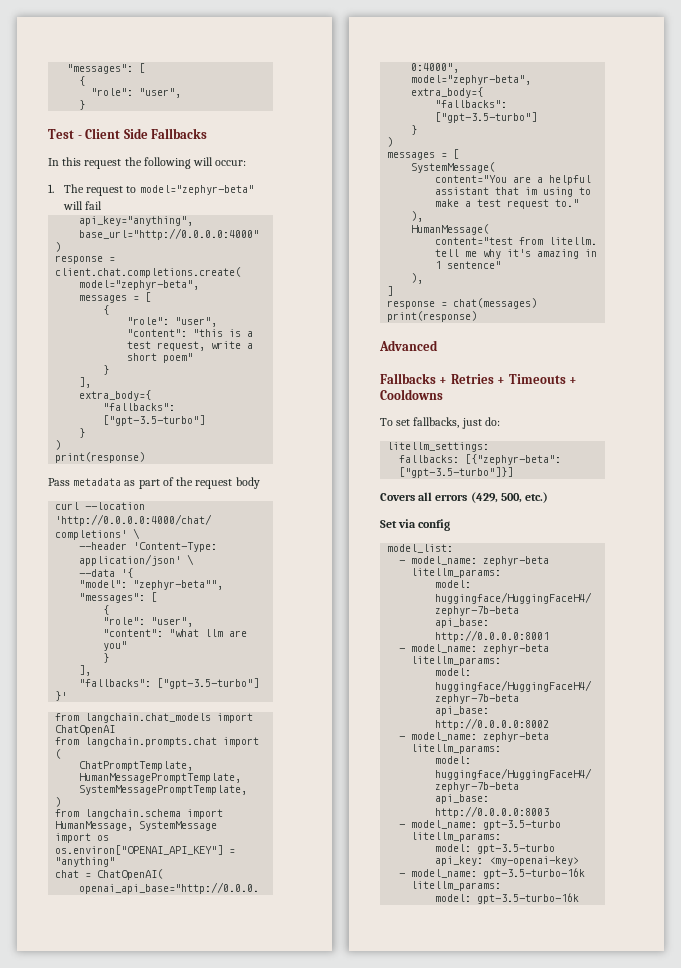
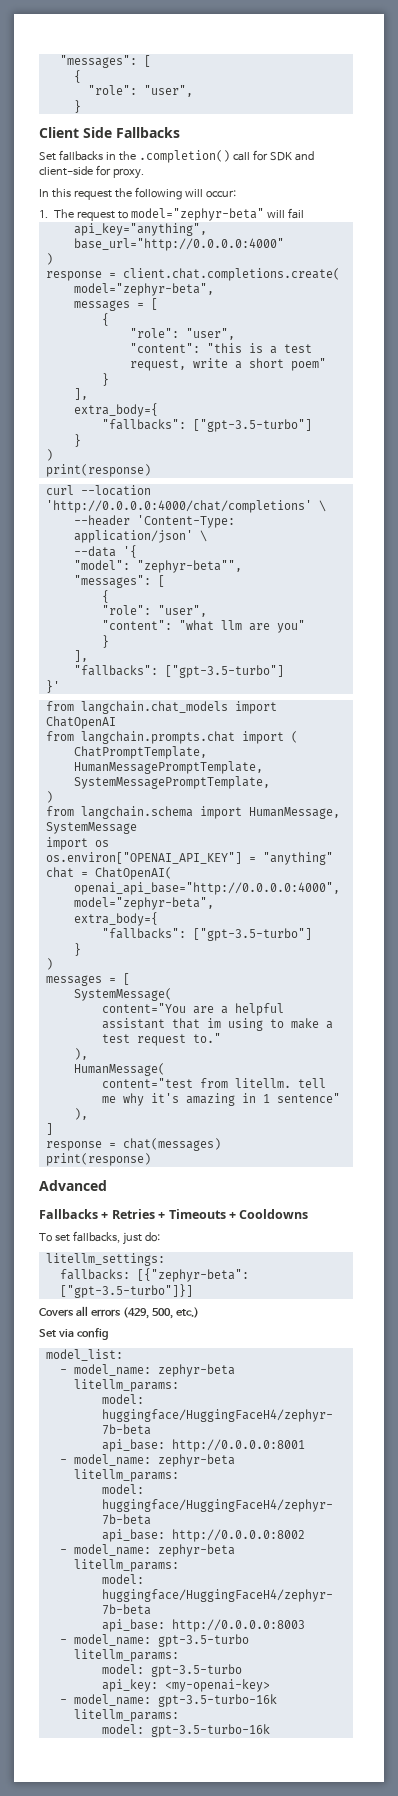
[48,129,82,139] Test - -> (81, 106) none
(208, 133) none -> [39,150,314,163] [39,165,144,179] // Set fallbacks in the .completion() call for SDK and client-side for proxy.
[48,477,260,489] // Pass metadata as part of the request body -> (151, 470) none

